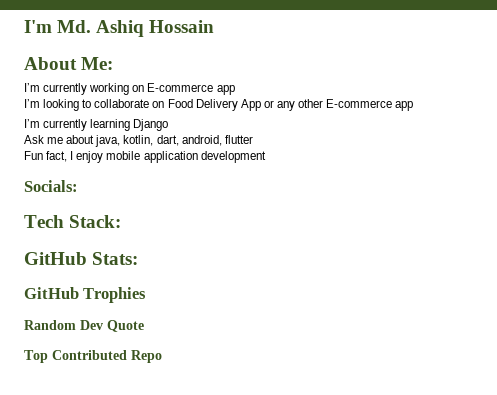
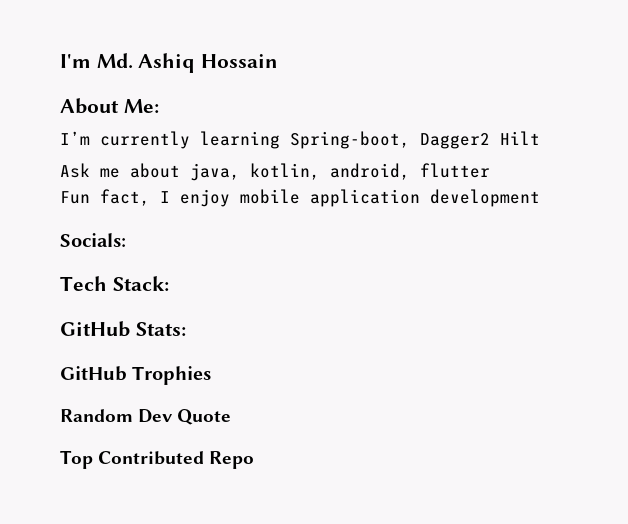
[24,83,235,95] [24,99,414,111] // I’m currently working on E-commerce app // I’m looking to collaborate on Food Delivery App or any other E-commerce app -> (159, 106) none
[133,119,169,131] Django -> [290,131,540,149] Spring-boot, Dagger2 Hilt
[156,135,179,146] dart, -> (320, 171) none

